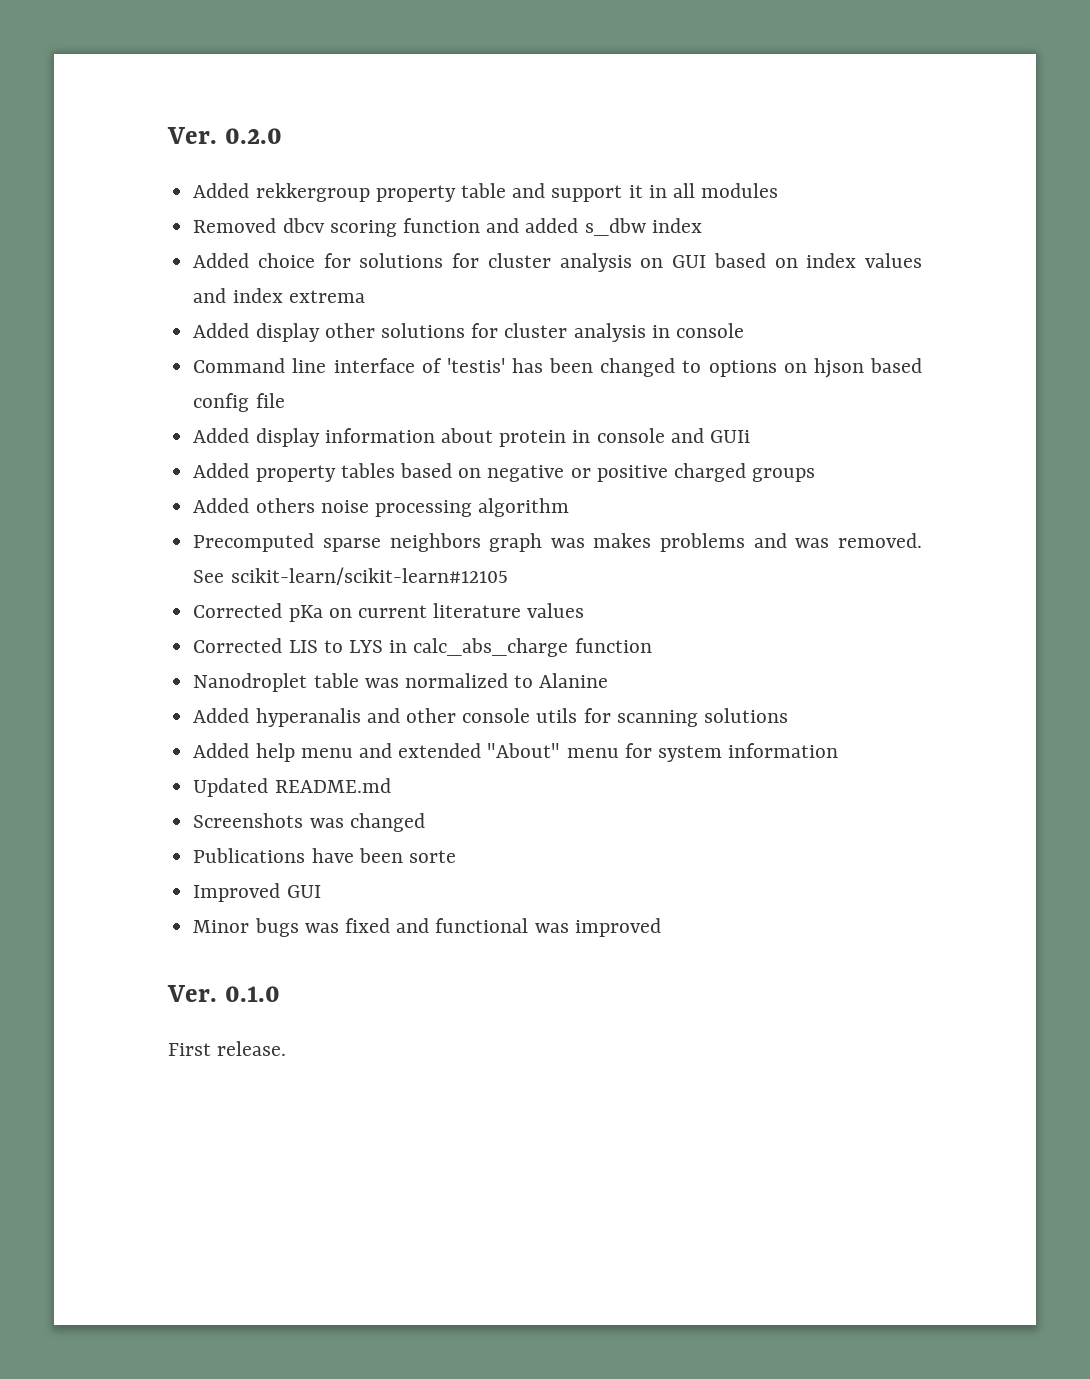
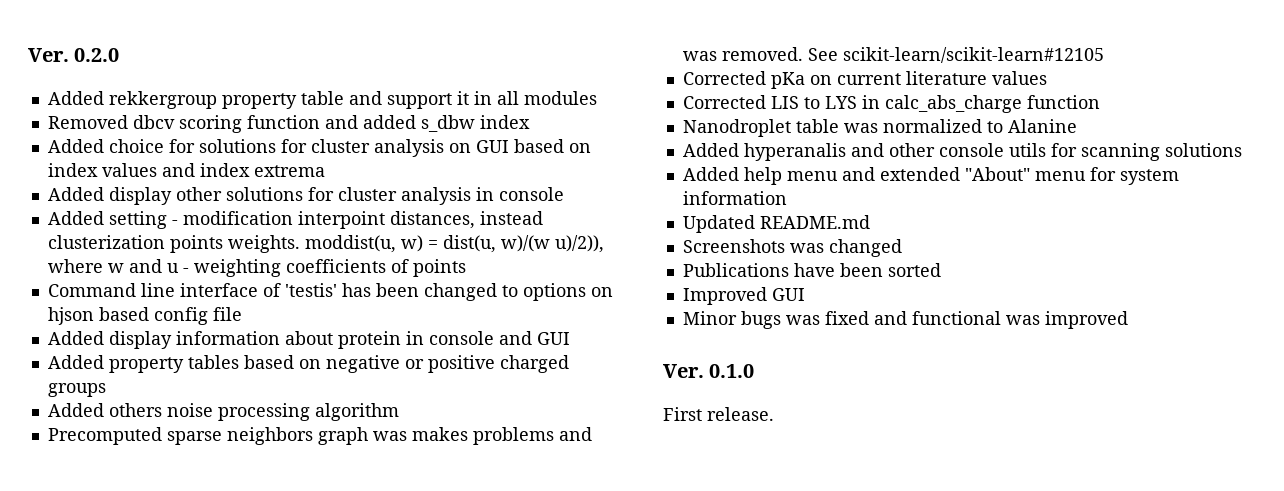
(744, 330) none -> [47,211,543,229] [47,235,604,253] [47,259,466,277] // Added setting - modification interpoint distances, instead clusterization points weights. moddist(u, w) = dist(u, w)/(w u)/2)), where w and u - weighting coefficients of points
[709,430,750,443] GUIi -> [536,332,570,345] GUI
[408,850,456,863] sorte -> [887,263,941,277] sorted

